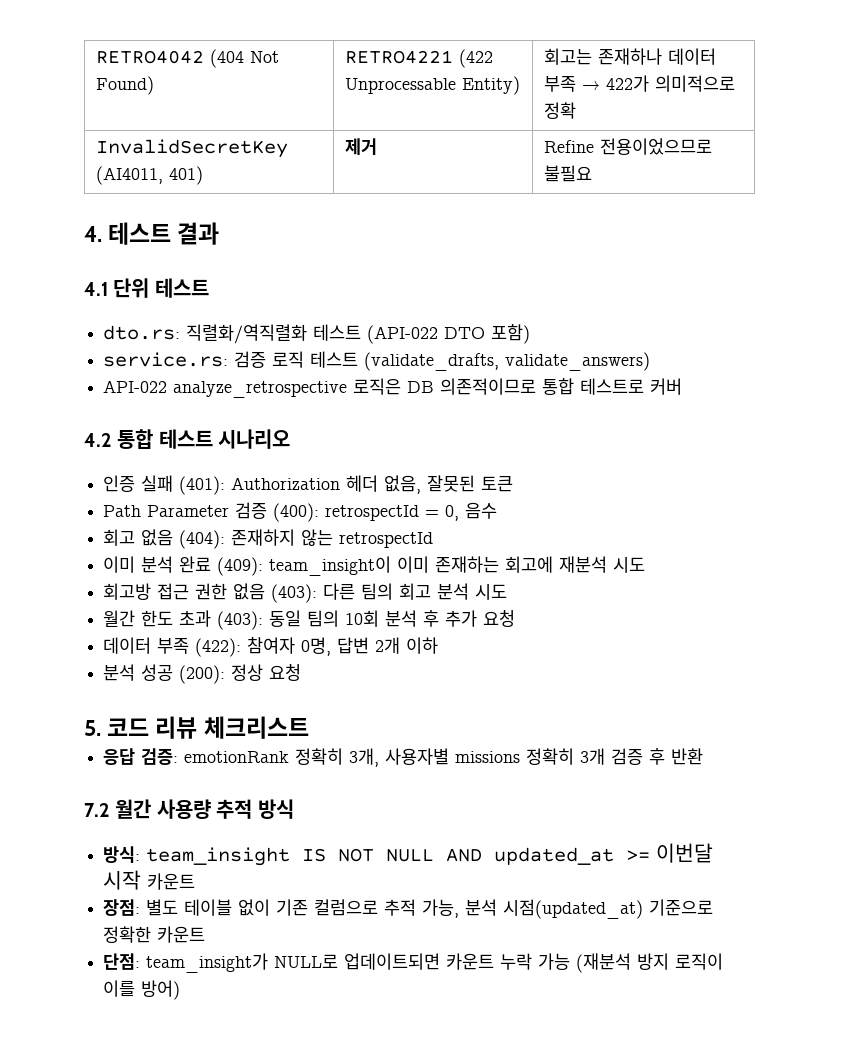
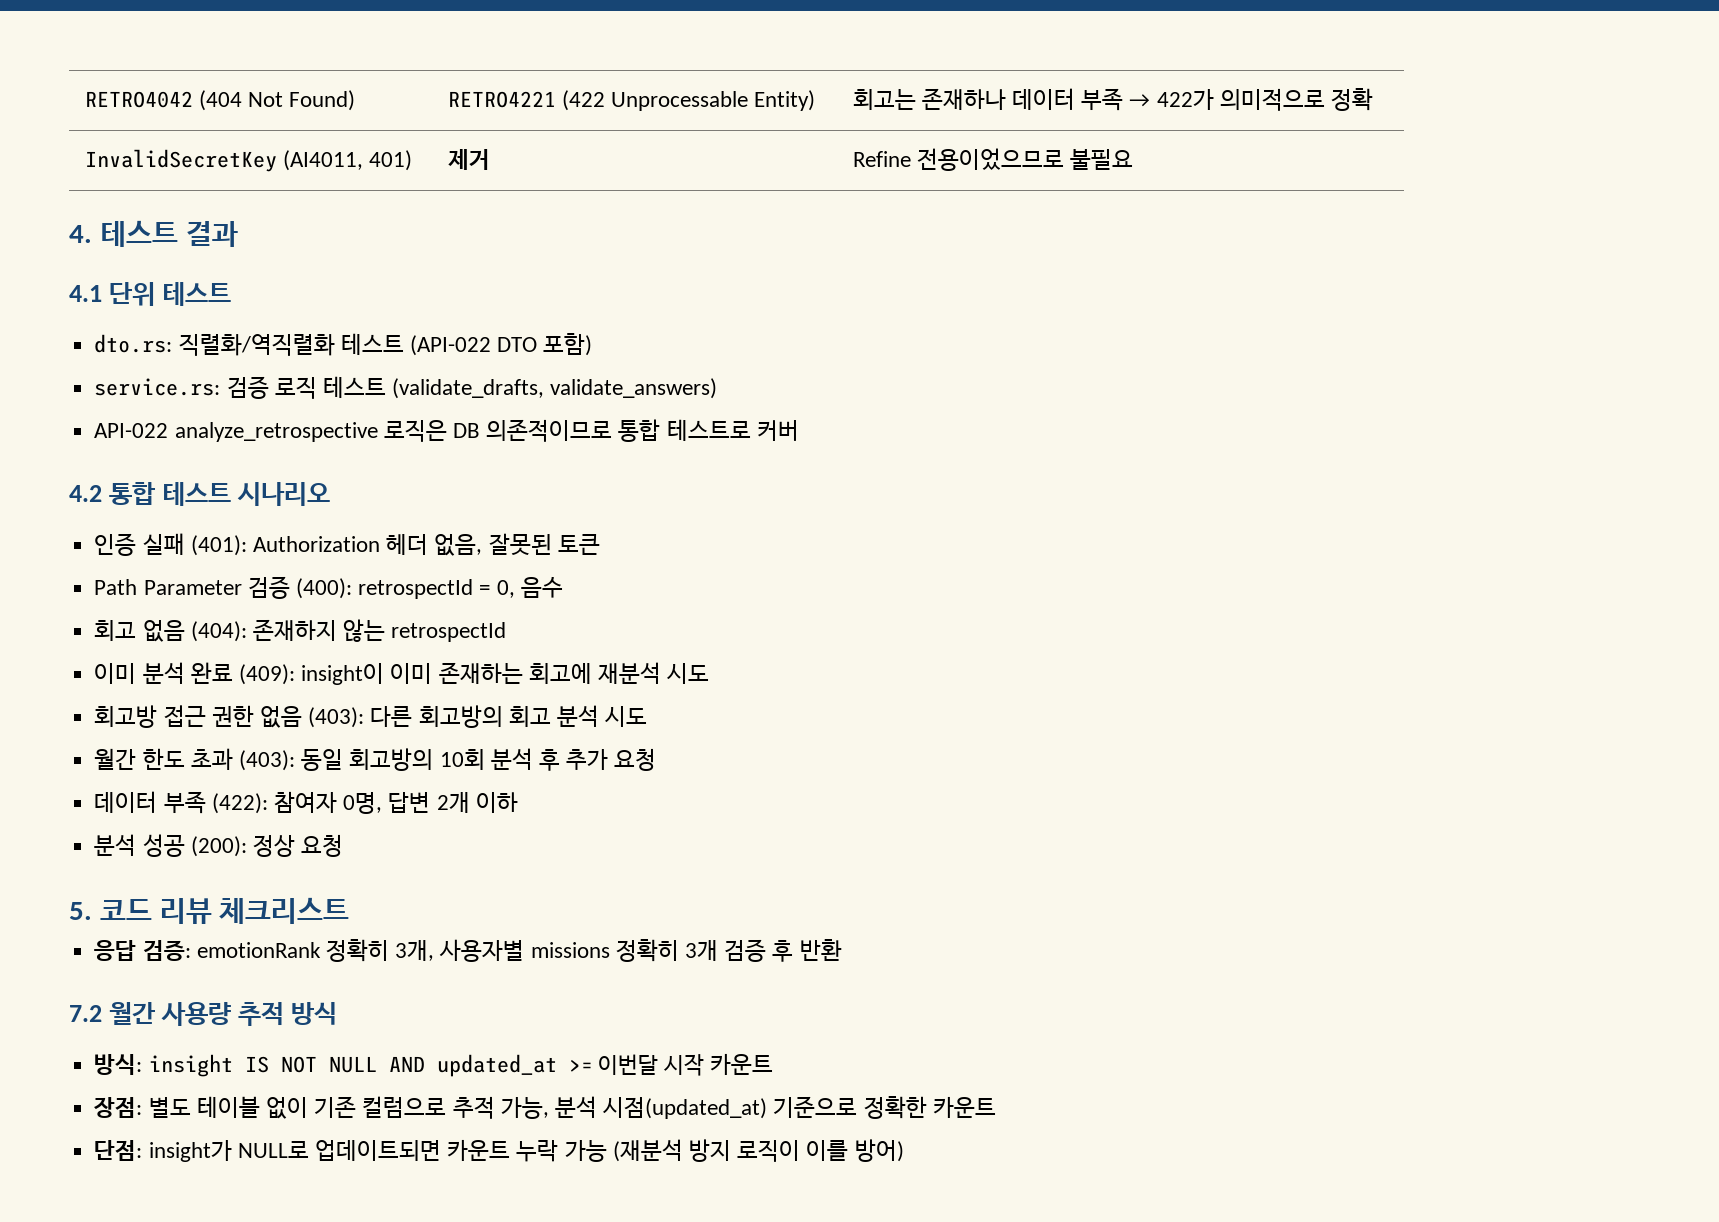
[269,556,392,576] team_insight이 -> [301,663,385,685] insight이
[361,583,394,600] 팀의 -> [418,705,503,728] 회고방의
[307,610,340,627] 팀의 -> [349,748,434,771] 회고방의
[146,847,291,866] team_insight -> [148,1054,233,1077] insight
[146,953,269,973] team_insight가 -> [148,1140,232,1162] insight가

